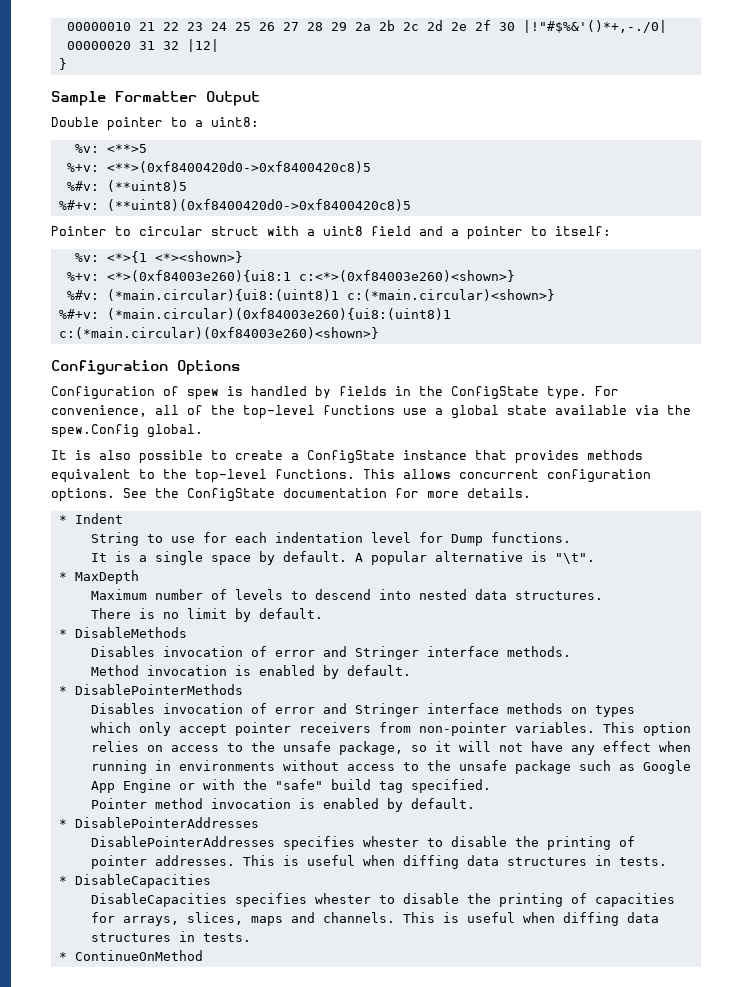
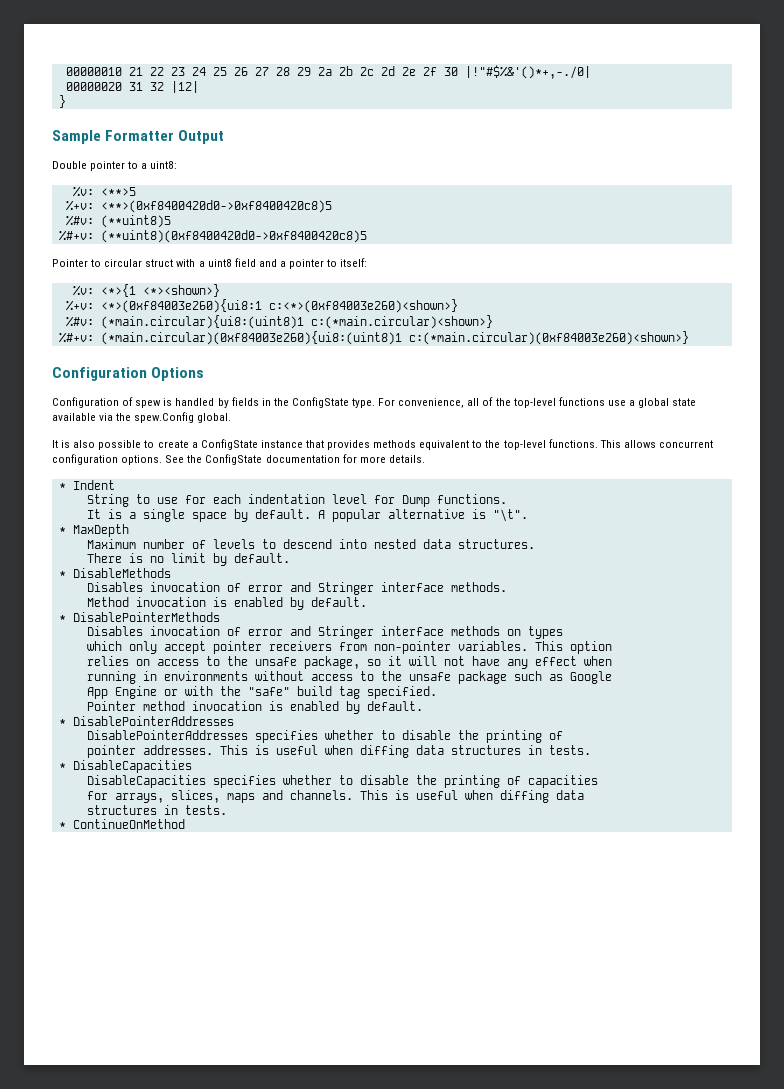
[362,836,419,847] whester -> [324,730,374,740] whether
[314,893,371,904] whester -> [282,775,332,785] whether

